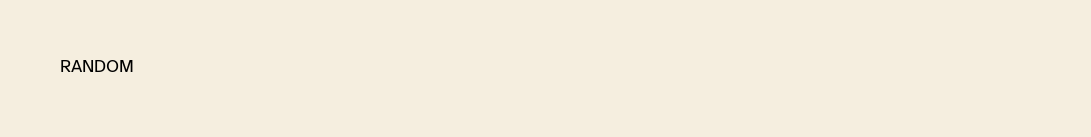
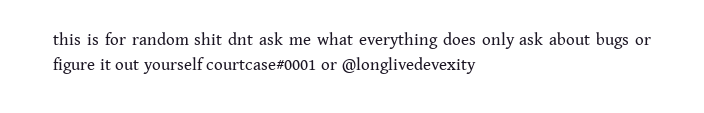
[60,60,134,72] RANDOM -> [53,32,652,49] [53,57,476,74] this is for random shit dnt ask me what everything does only ask about bugs or figure it out yourself courtcase#0001 or @longlivedevexity

